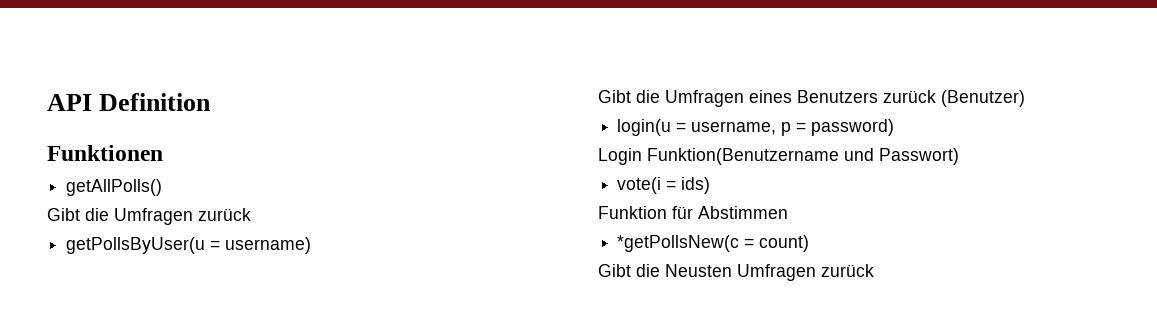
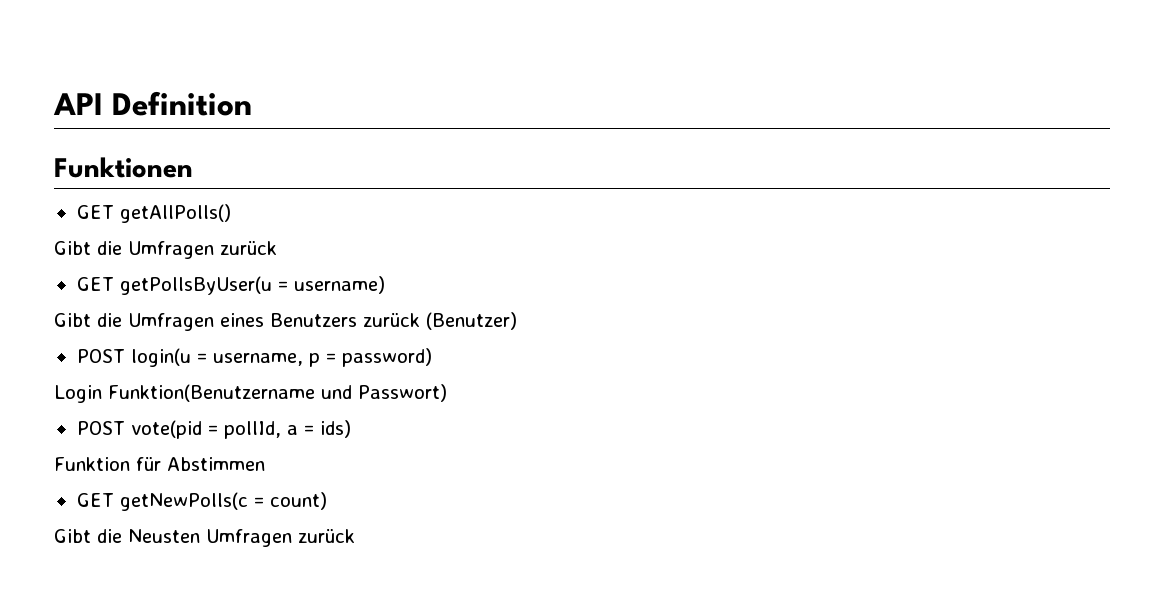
(163, 153) none -> [76,205,114,219] GET
(251, 214) none -> [76,277,114,291] GET
(1025, 98) none -> [76,349,125,363] POST
[617,177,662,194] vote(i -> [76,420,298,439] POST vote(pid = pollId, a
[617,235,740,252] *getPollsNew(c -> [76,492,248,511] GET getNewPolls(c

